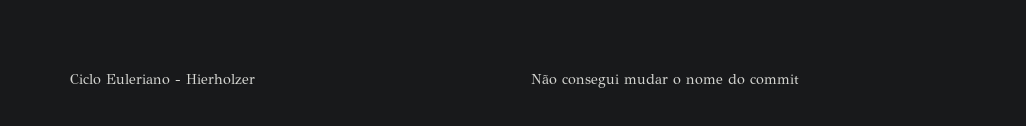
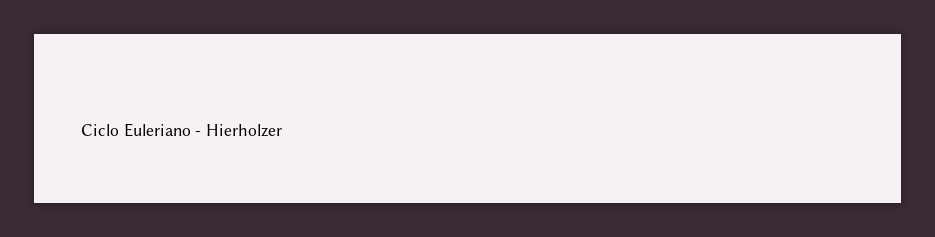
[531,74,799,88] // Não consegui mudar o nome do commit -> (283, 130) none

